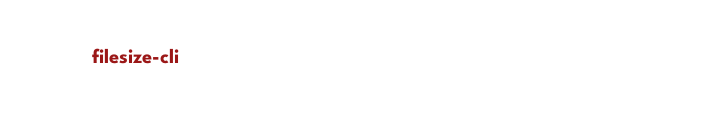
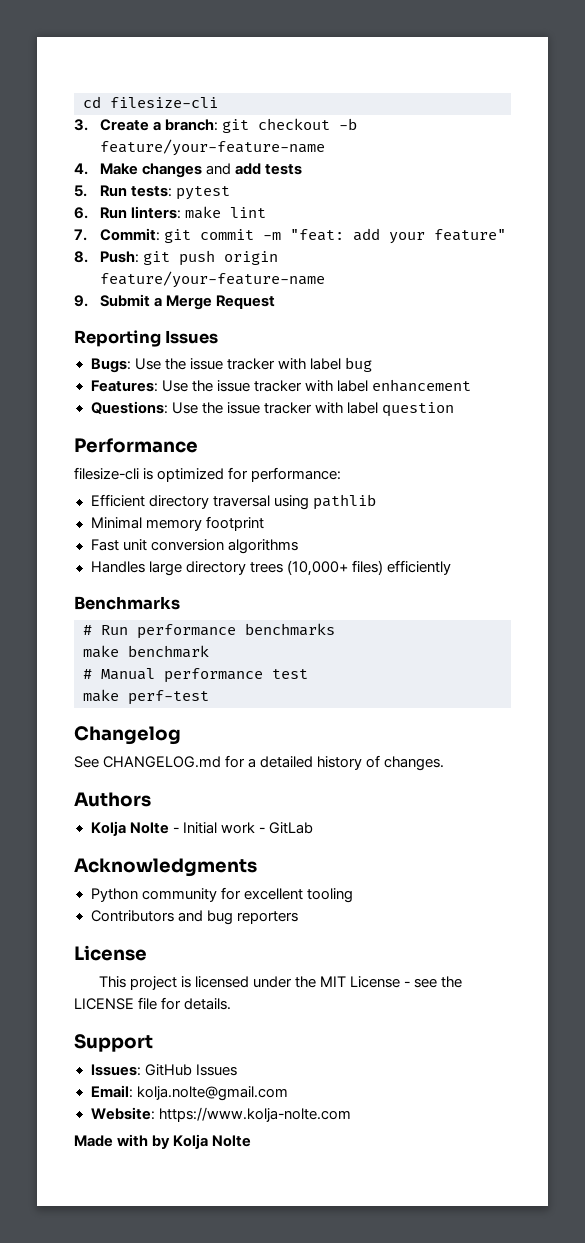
[92,48,179,64] filesize-cli -> [83,96,218,108] [74,118,358,133] [100,139,326,156] [74,163,303,178] [74,185,231,200] [74,206,267,219] [74,228,507,244] [74,250,279,266] [100,271,326,288] [74,294,276,310] [74,330,219,347] [90,357,372,373] [90,379,471,392] [90,401,454,417] [74,438,198,453] [74,467,342,482] [90,494,376,510] [90,516,264,531] [90,539,298,554] [90,560,451,576] [74,596,180,610] [83,623,335,639] [83,645,209,658] [83,668,308,683] [83,689,209,705] [74,726,181,745] [74,755,445,771] [74,792,151,807] [90,821,313,836] [74,858,257,877] [90,887,353,903] [90,910,298,925] [74,945,147,961] [98,976,463,990] [74,997,232,1010] [74,1034,153,1052] [90,1064,237,1076] [90,1085,288,1101] [90,1107,351,1122] [74,1134,252,1149] cd filesize-cli // 3. Create a branch: git checkout -b feature/your-feature-name // 4. Make changes and add tests // 5. Run tests: pytest // 6. Run linters: make lint // 7. Commit: git commit -m "feat: add your feature" // 8. Push: git push origin feature/your-feature-name // 9. Submit a Merge Request // Reporting Issues // Bugs: Use the issue tracker with label bug // Features: Use the issue tracker with label enhancement // Questions: Use the issue tracker with label question // Performance // filesize-cli is optimized for performance: // Efficient directory traversal using pathlib // Minimal memory footprint // Fast unit conversion algorithms // Handles large directory trees (10,000+ files) efficiently // Benchmarks // # Run performance benchmarks // make benchmark // # Manual performance test // make perf-test // Changelog // See CHANGELOG.md for a detailed history of changes. // Authors // Kolja Nolte - Initial work - GitLab // Acknowledgments // Python community for excellent tooling // Contributors and bug reporters // License // This project is licensed under the MIT License - see the LICENSE file for details. // Support // Issues: GitHub Issues // Email: kolja.nolte@gmail.com // Website: https://www.kolja-nolte.com // Made with by Kolja Nolte

